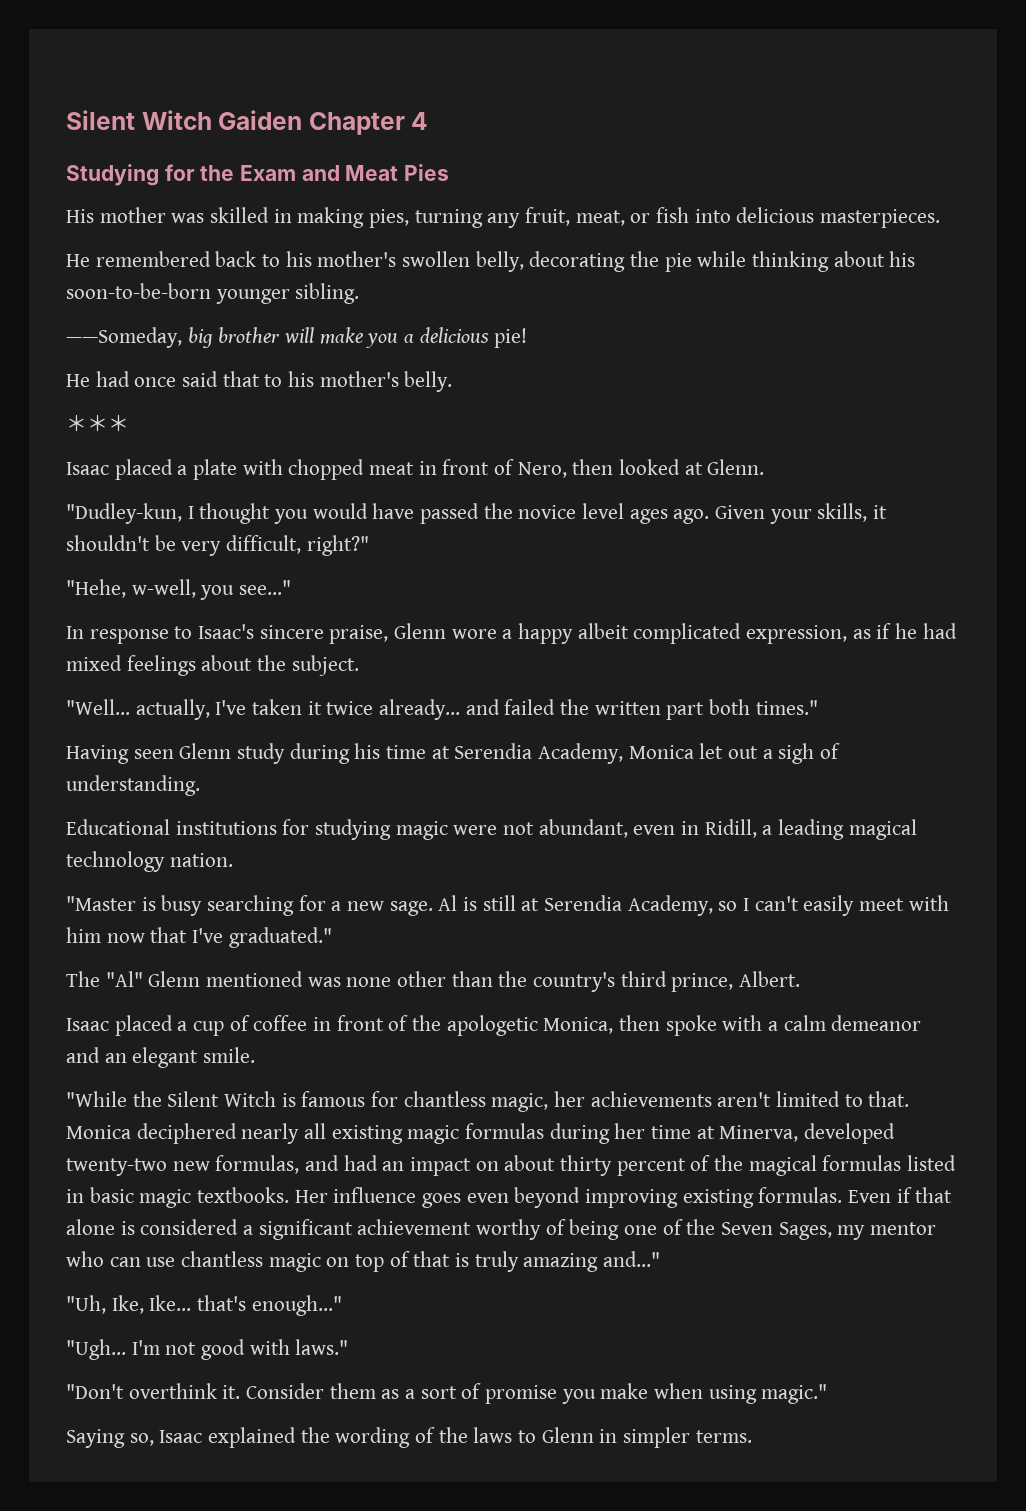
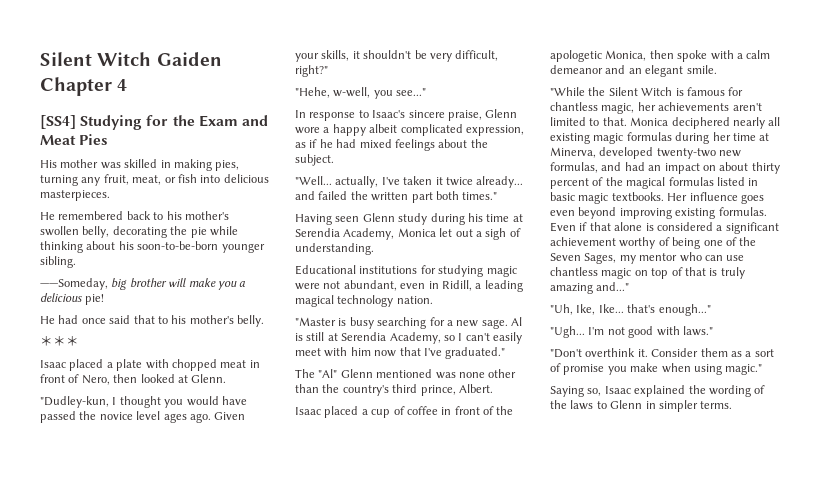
(429, 121) none -> [40,115,76,129] [SS4]

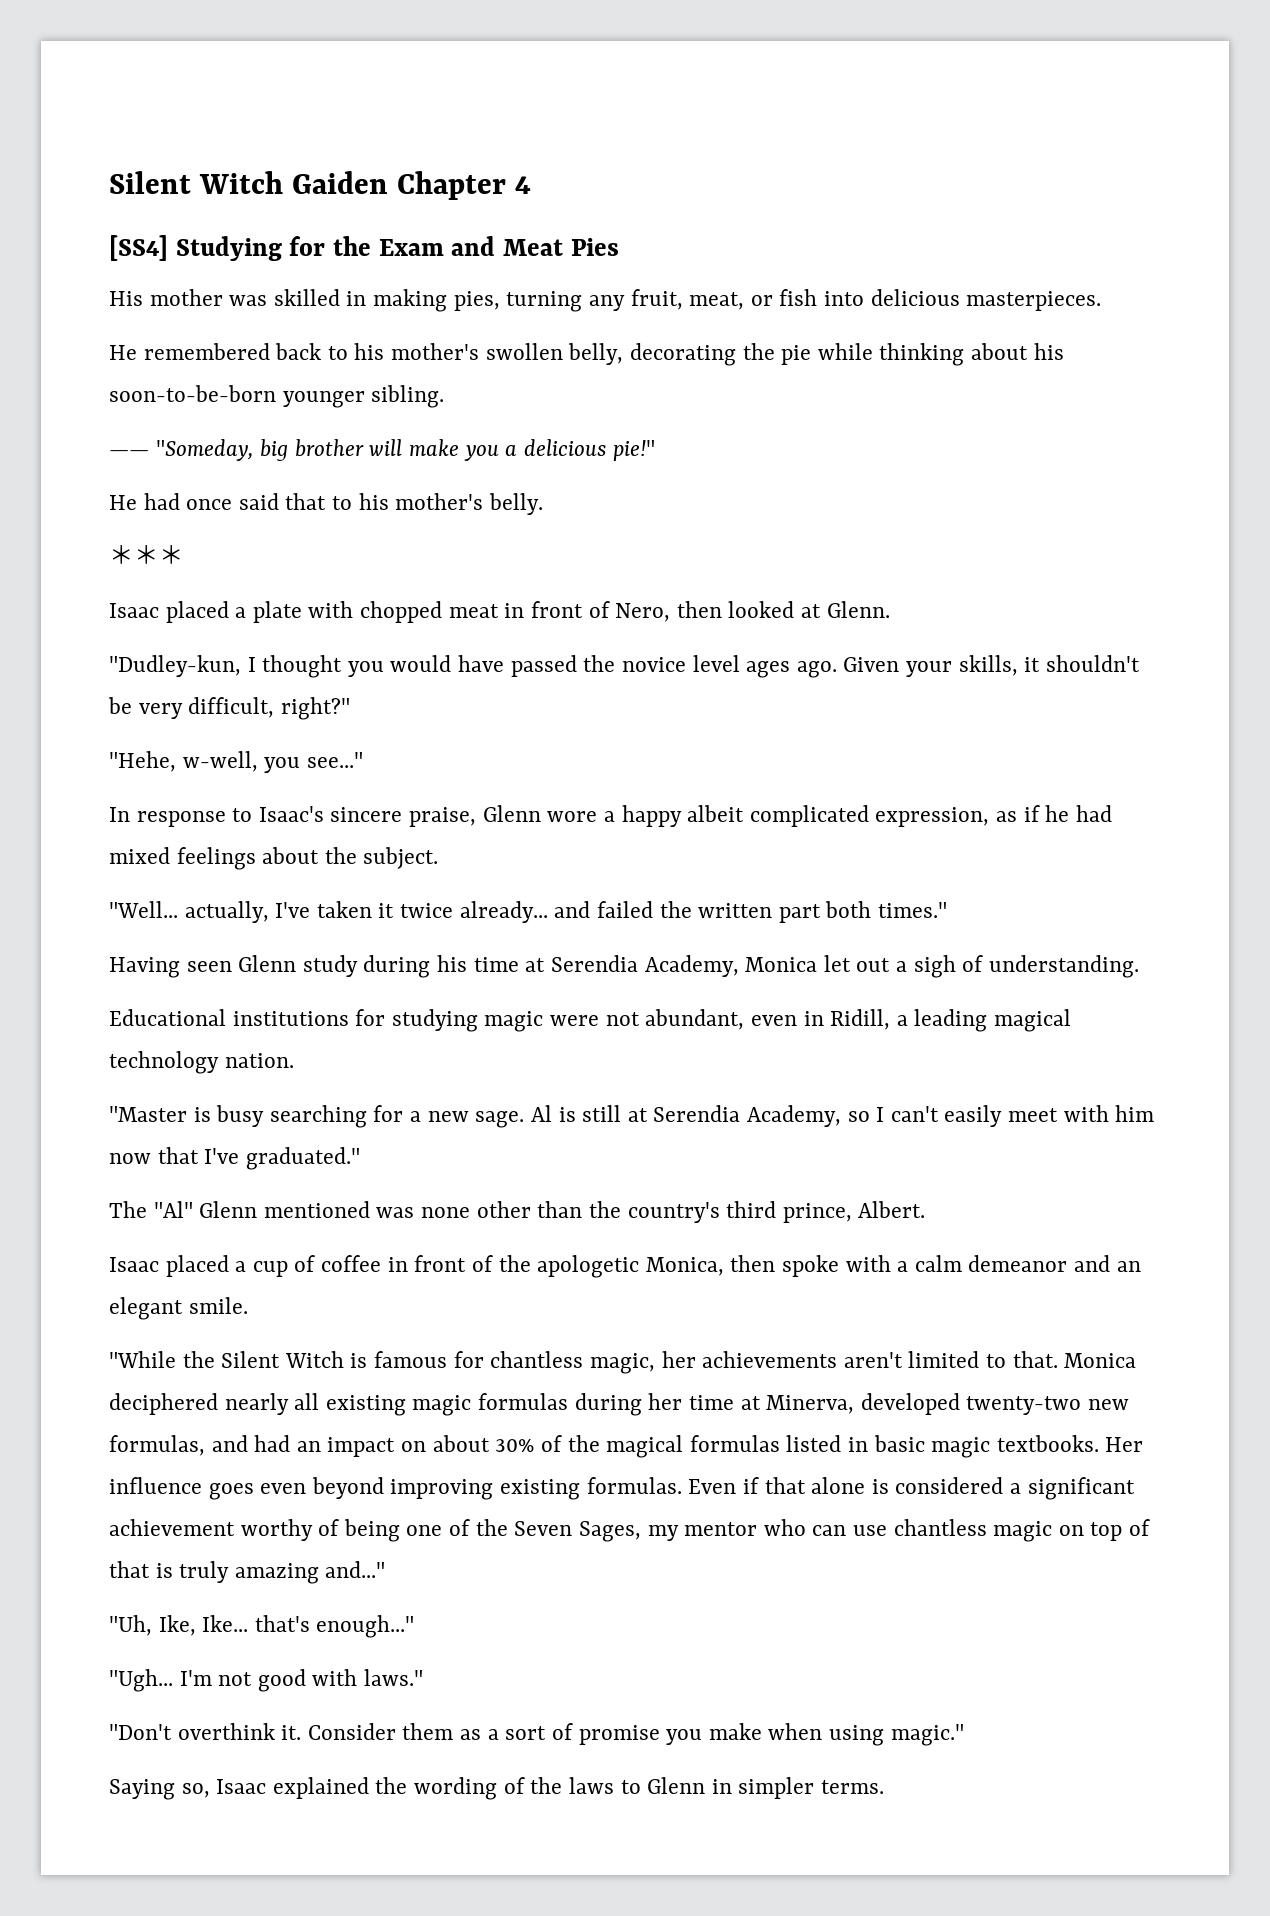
[40,278,108,290] ——Someday, -> [109,439,254,461] —— "Someday,
[85,294,105,305] pie! -> [612,440,655,461] pie!"
[751,162,780,174] [550,178,589,189] thirty percent -> [495,1439,535,1452] 30%

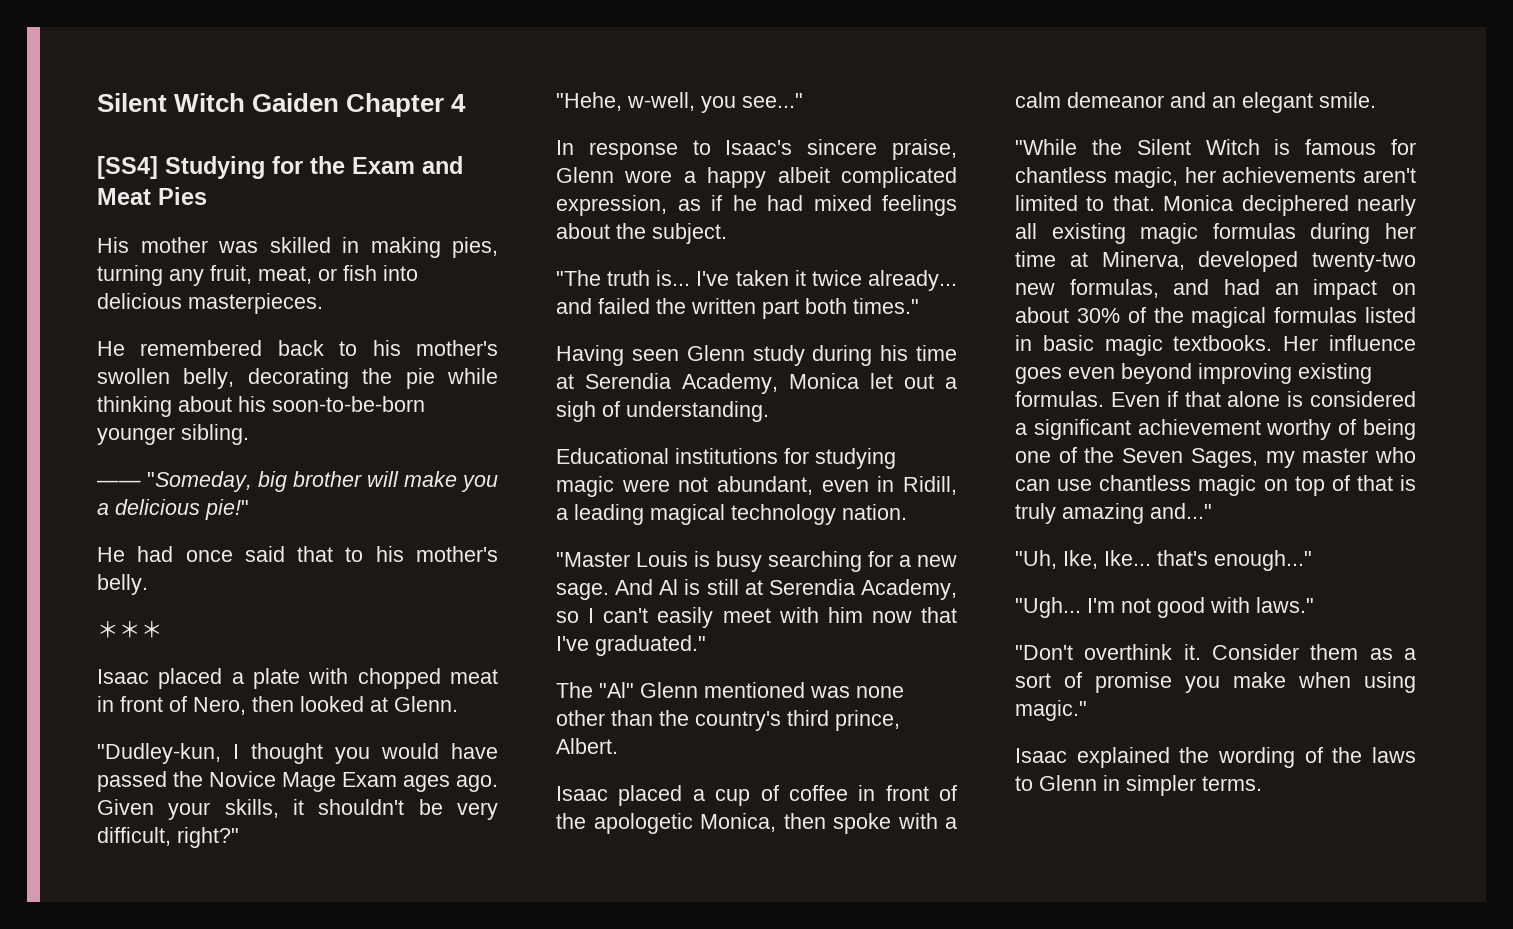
[621,655,740,672] novice level -> [209,771,397,792] Novice Mage Exam
[109,901,269,923] "Well... actually, -> [556,270,691,286] "The truth is...
(187, 1114) none -> [636,551,688,567] Louis
(525, 1119) none -> [615,579,654,595] And
[684,1522,758,1536] mentor -> [1302,448,1369,463] master
[109,1779,210,1800] Saying so, -> (1087, 710) none

